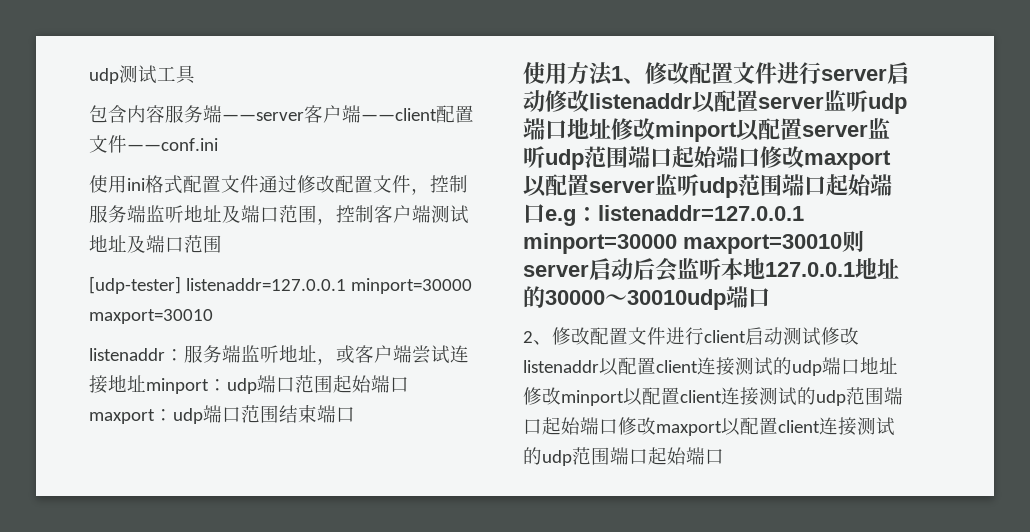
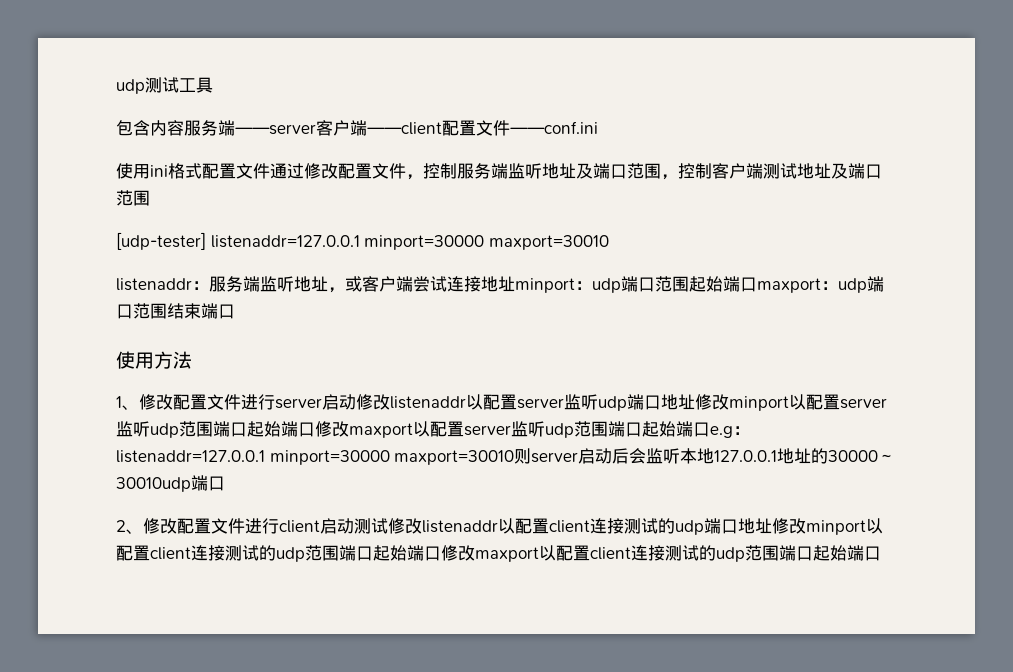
(613, 74) none -> (192, 360) //

